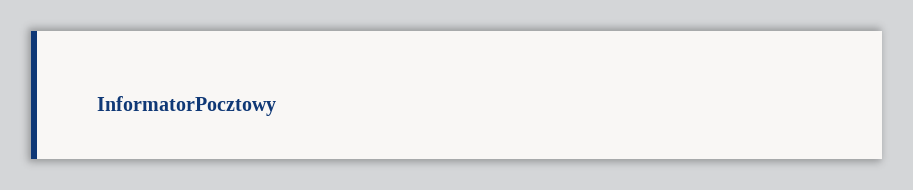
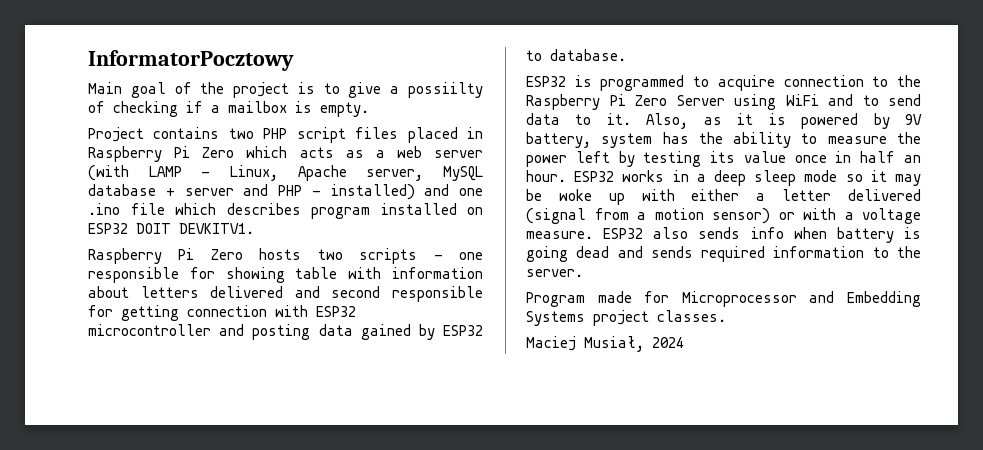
(276, 106) none -> [88,82,483,98] [88,101,369,117] [88,127,483,143] [88,146,483,162] [88,165,483,181] [88,184,483,200] [88,203,483,219] [88,223,254,234] [88,248,484,264] [88,267,483,283] [88,286,483,302] [88,305,356,321] [88,324,484,340] [526,49,626,61] [526,75,921,91] [526,94,921,110] [526,113,922,129] [526,132,921,148] [526,151,921,167] [526,170,921,186] [526,189,921,205] [526,208,921,224] [526,227,921,243] [526,246,921,262] [526,269,583,277] [526,291,921,307] [526,310,726,326] [526,336,684,352] // Main goal of the project is to give a possiilty of checking if a mailbox is empty. // Project contains two PHP script files placed in Raspberry Pi Zero which acts as a web server (with LAMP - Linux, Apache server, MySQL database + server and PHP - installed) and one .ino file which describes program installed on ESP32 DOIT DEVKITV1. // Raspberry Pi Zero hosts two scripts - one responsible for showing table with information about letters delivered and second responsible for getting connection with ESP32 microcontroller and posting data gained by ESP32 to database. // ESP32 is programmed to acquire connection to the Raspberry Pi Zero Server using WiFi and to send data to it. Also, as it is powered by 9V battery, system has the ability to measure the power left by testing its value once in half an hour. ESP32 works in a deep sleep mode so it may be woke up with either a letter delivered (signal from a motion sensor) or with a voltage measure. ESP32 also sends info when battery is going dead and sends required information to the server. // Program made for Microprocessor and Embedding Systems project classes. // Maciej Musiał, 2024

